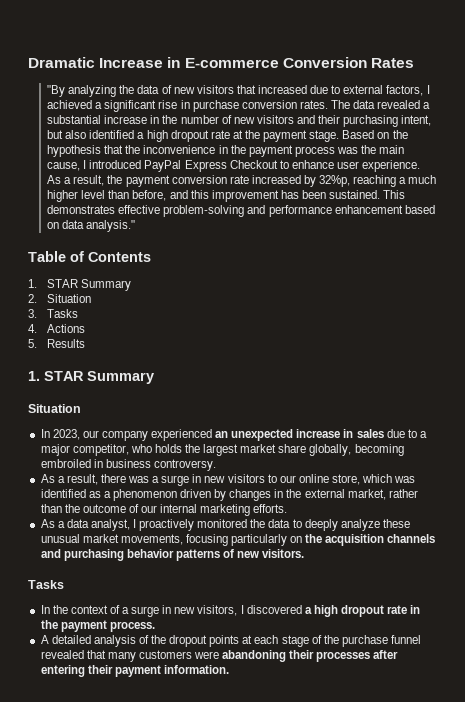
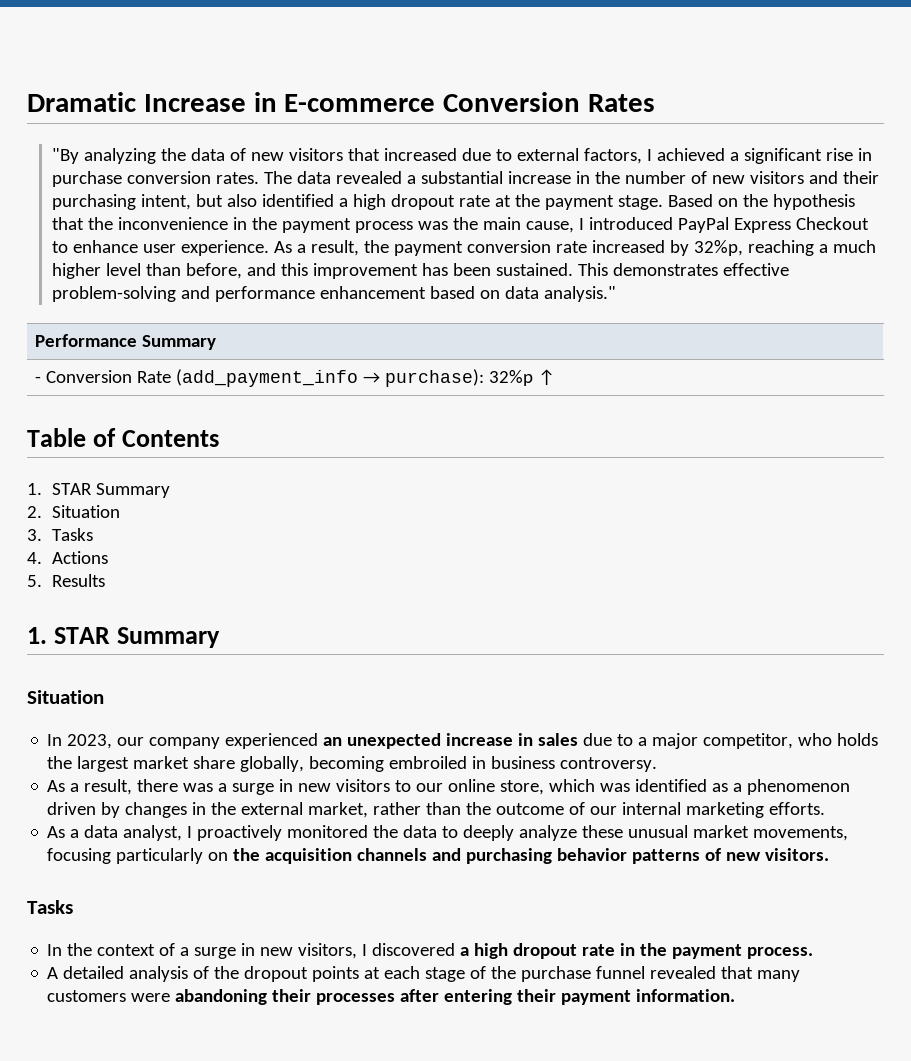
(136, 226) none -> [35,334,217,350] [35,369,556,387] // Performance Summary // - Conversion Rate (add_payment_info → purchase): 32%p ↑

